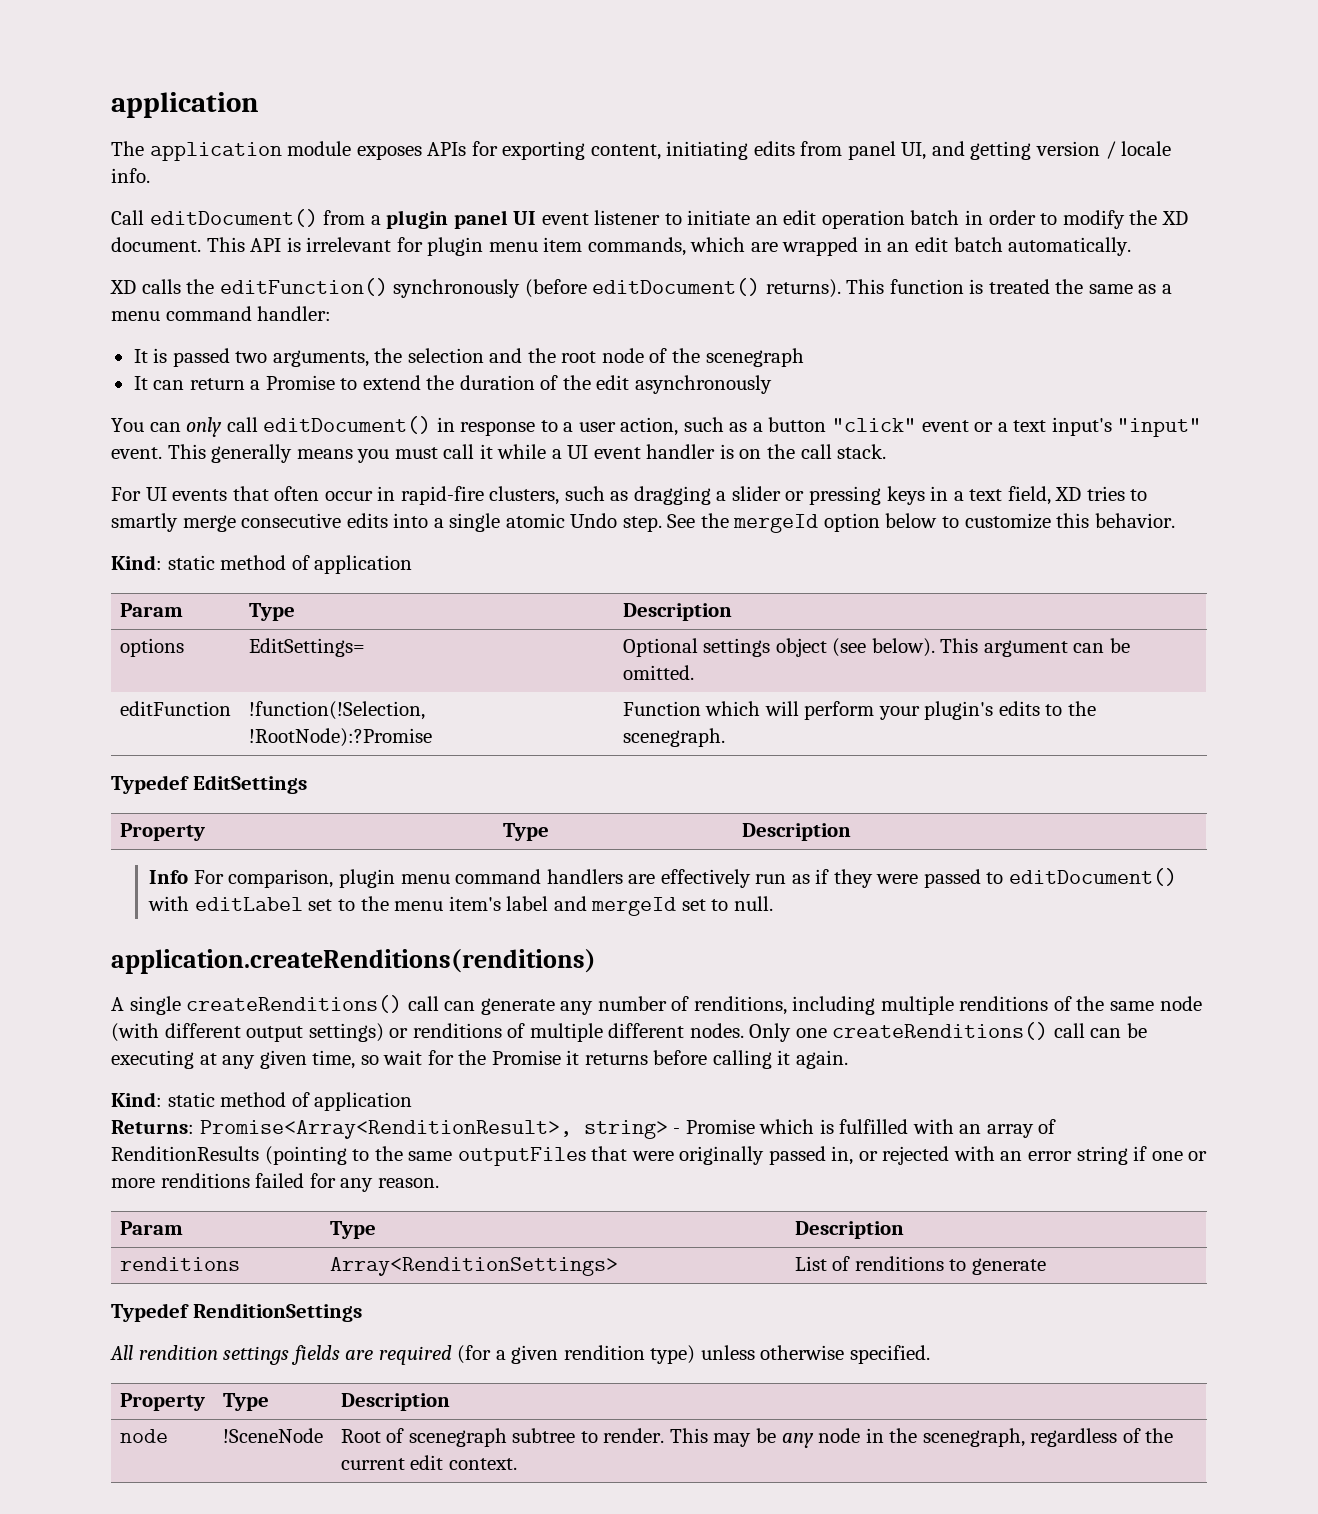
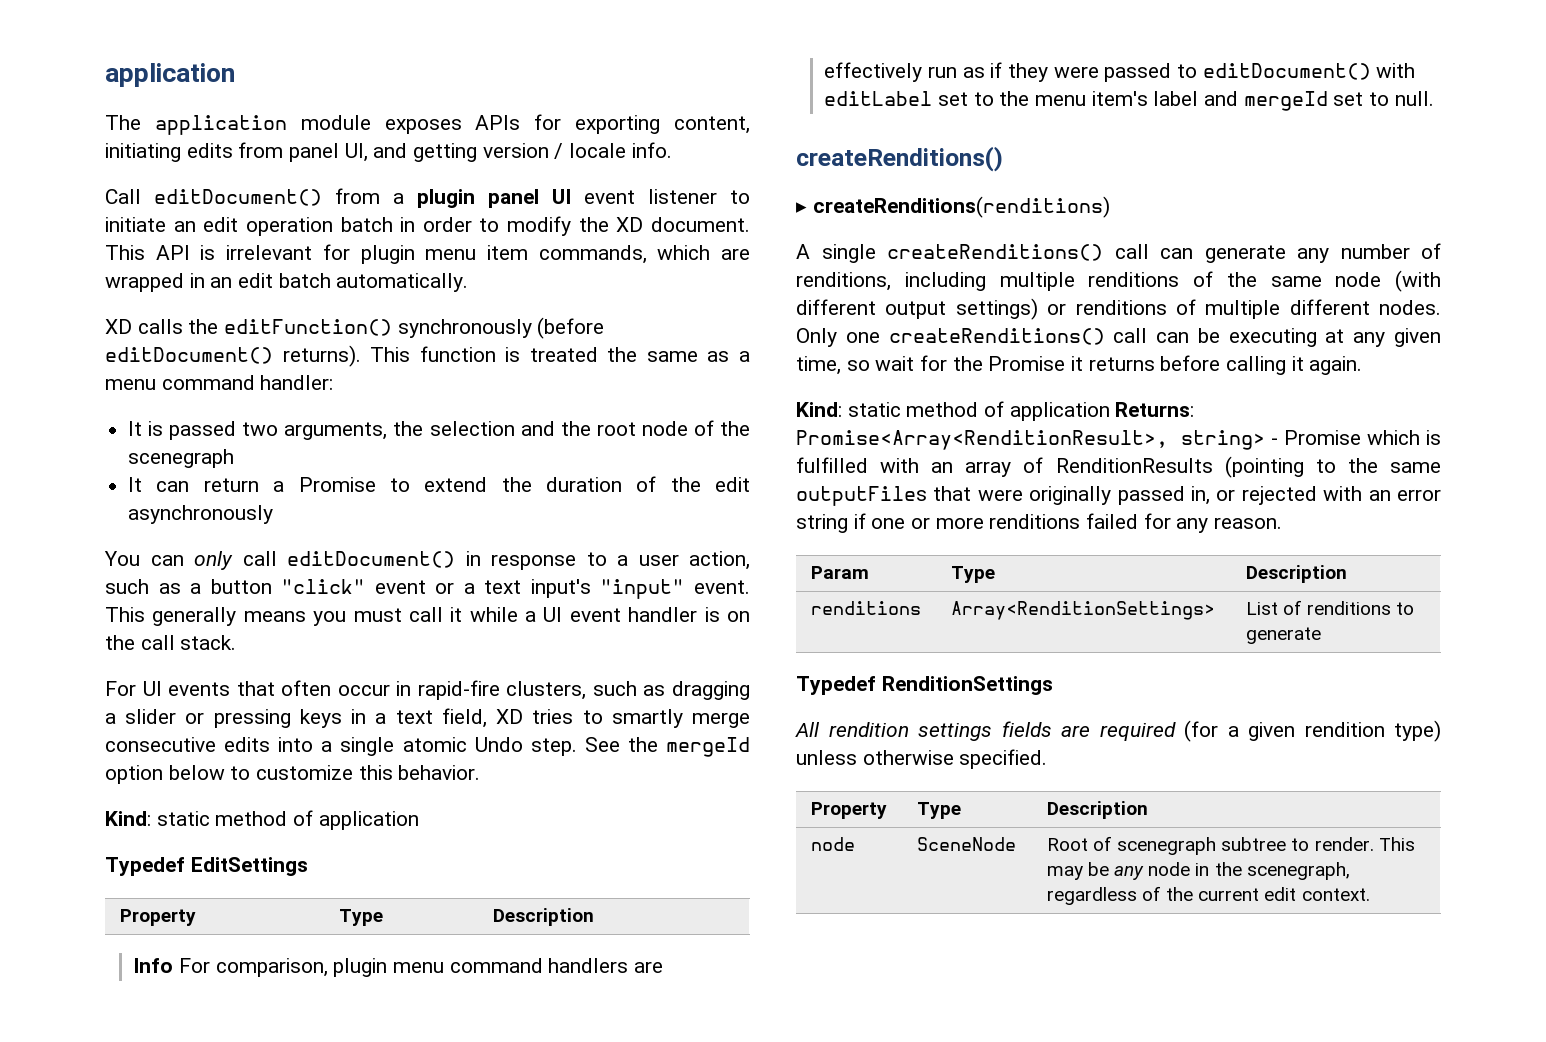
[119,603,183,617] [248,603,295,621] [622,603,732,621] [119,638,184,657] [248,638,365,657] [622,638,1130,657] [622,665,694,680] [119,701,231,716] [248,701,425,720] [248,728,432,747] [622,701,1096,720] [622,728,725,747] // Param | Type | Description // options | EditSettings= | Optional settings object (see below). This argument can be omitted. // editFunction | !function(!Selection, !RootNode):?Promise | Function which will perform your plugin's edits to the scenegraph. -> (419, 820) none
[111,949,596,974] application.createRenditions(renditions) -> [796,146,1003,172] [796,196,1110,218] createRenditions() // ▸ createRenditions(renditions)
(413, 1101) // -> (1110, 411) none
[222,1428,323,1443] !SceneNode -> [916,837,1016,851] SceneNode

